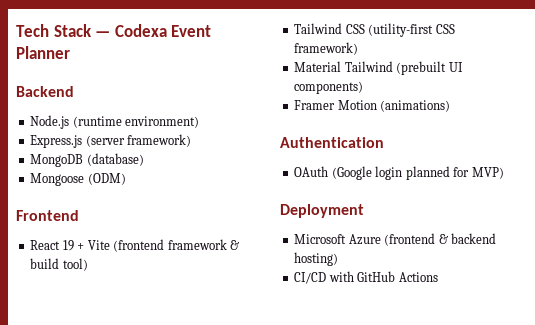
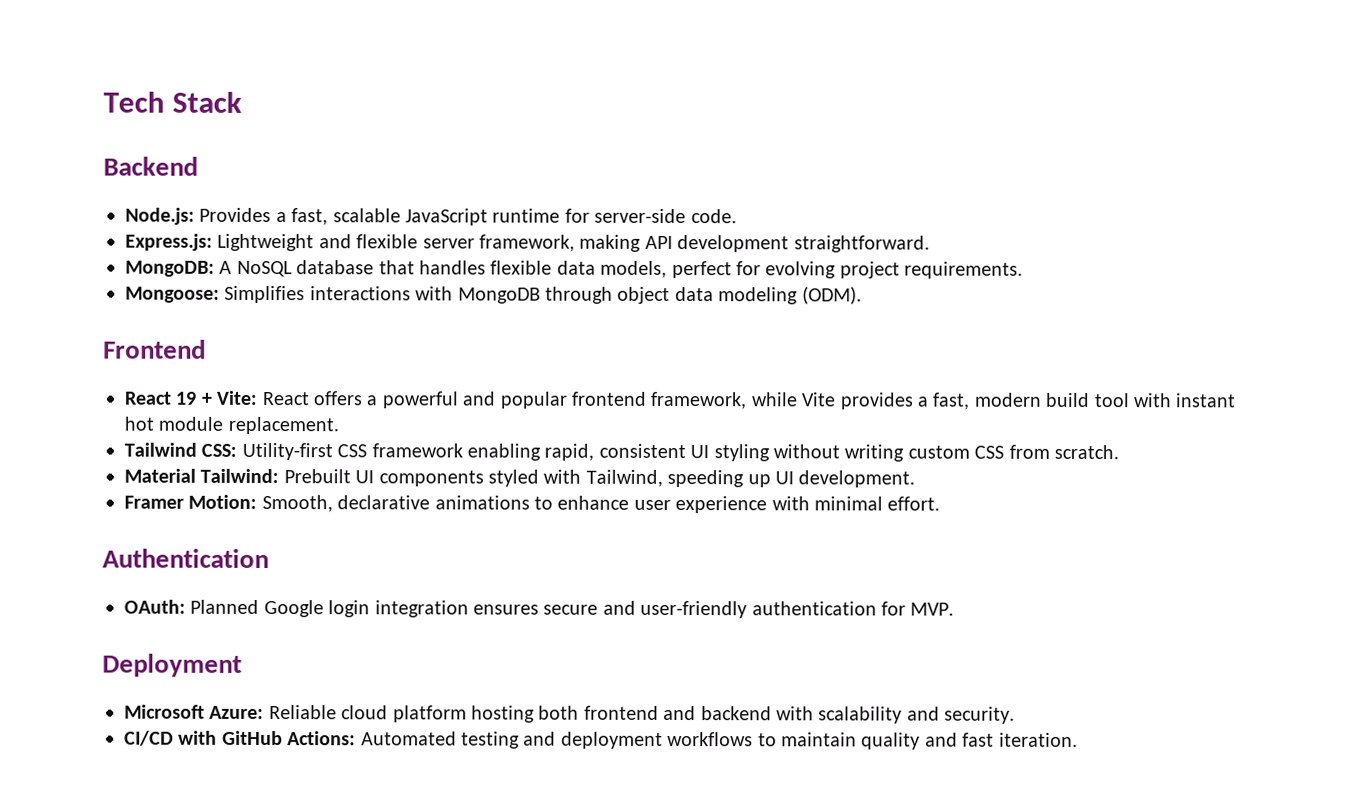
[95,24,212,37] [16,46,70,59] [16,86,74,97] [30,115,200,129] [30,134,192,148] [30,153,144,167] [30,173,126,186] [16,210,79,221] [30,239,240,252] [30,258,88,271] [294,23,455,37] [294,42,359,55] [294,61,463,75] [294,81,364,94] [294,100,451,112] [280,137,384,148] [294,166,504,180] [280,204,364,218] [294,233,497,246] [294,252,339,266] [294,271,438,284] — Codexa Event Planner // Backend // Node.js (runtime environment) // Express.js (server framework) // MongoDB (database) // Mongoose (ODM) // Frontend // React 19 + Vite (frontend framework & build tool) // Tailwind CSS (utility-first CSS framework) // Material Tailwind (prebuilt UI components) // Framer Motion (animations) // Authentication // OAuth (Google login planned for MVP) // Deployment // Microsoft Azure (frontend & backend hosting) // CI/CD with GitHub Actions -> [103,156,198,176] [125,207,737,226] [125,233,930,253] [125,260,1024,279] [125,285,862,305] [103,339,206,359] [124,390,1237,410] [124,416,339,435] [124,442,1119,462] [124,468,916,488] [124,494,941,514] [102,548,269,569] [124,599,955,619] [102,653,242,677] [124,704,1016,724] [124,730,1078,750] // Backend // Node.js: Provides a fast, scalable JavaScript runtime for server-side code. // Express.js: Lightweight and flexible server framework, making API development straightforward. // MongoDB: A NoSQL database that handles flexible data models, perfect for evolving project requirements. // Mongoose: Simplifies interactions with MongoDB through object data modeling (ODM). // Frontend // React 19 + Vite: React offers a powerful and popular frontend framework, while Vite provides a fast, modern build tool with instant hot module replacement. // Tailwind CSS: Utility-first CSS framework enabling rapid, consistent UI styling without writing custom CSS from scratch. // Material Tailwind: Prebuilt UI components styled with Tailwind, speeding up UI development. // Framer Motion: Smooth, declarative animations to enhance user experience with minimal effort. // Authentication // OAuth: Planned Google login integration ensures secure and user-friendly authentication for MVP. // Deployment // Microsoft Azure: Reliable cloud platform hosting both frontend and backend with scalability and security. // CI/CD with GitHub Actions: Automated testing and deployment workflows to maintain quality and fast iteration.

